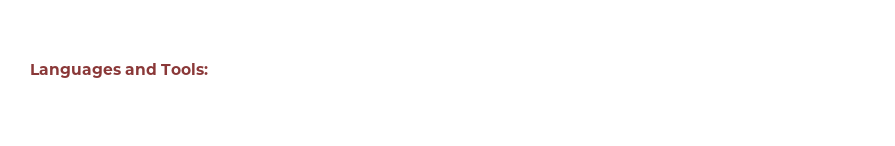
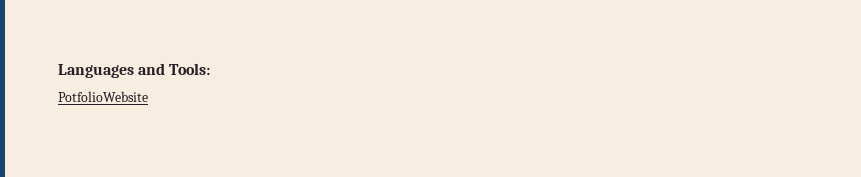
(209, 69) none -> [58,91,148,102] // PotfolioWebsite

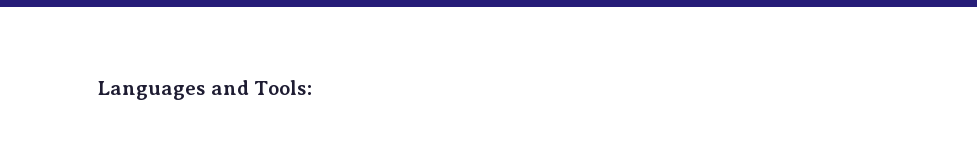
[58,91,148,102] // PotfolioWebsite -> (313, 87) none

